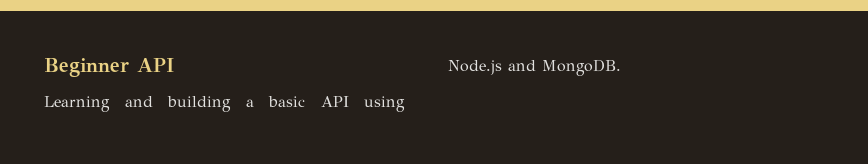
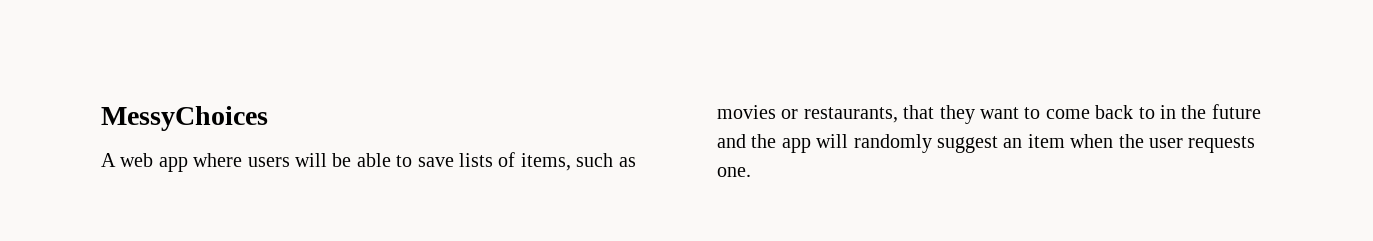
[44,58,174,77] [44,96,405,112] [448,59,621,76] Beginner API // Learning and building a basic API using Node.js and MongoDB. -> [101,106,268,131] [101,152,636,172] [717,104,1261,124] [717,134,1256,153] [717,167,751,177] MessyChoices // A web app where users will be able to save lists of items, such as movies or restaurants, that they want to come back to in the future and the app will randomly suggest an item when the user requests one.

